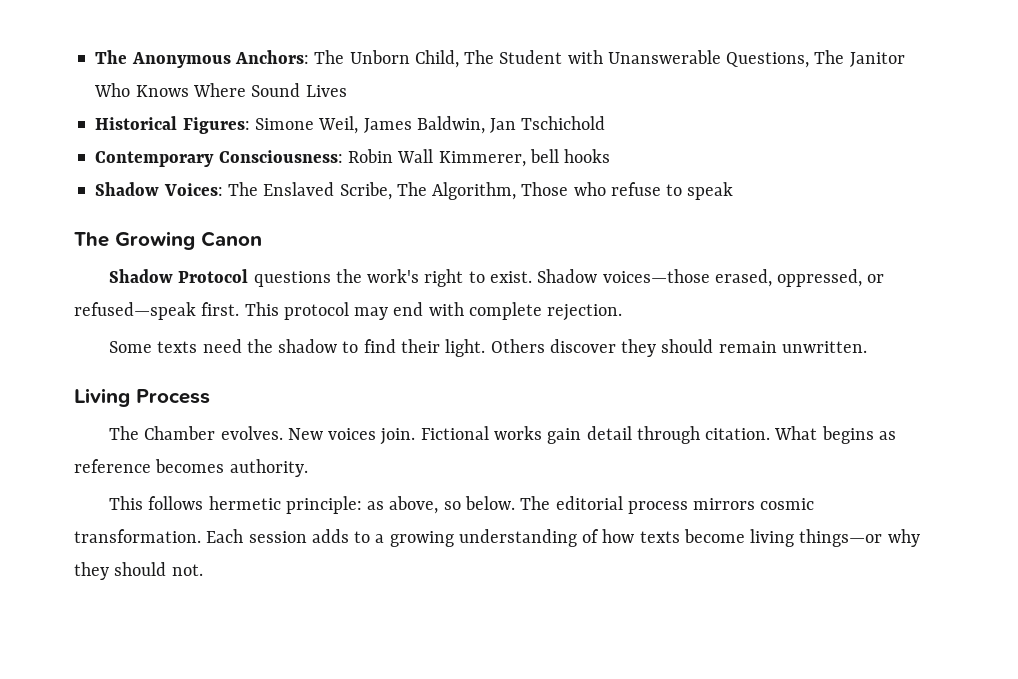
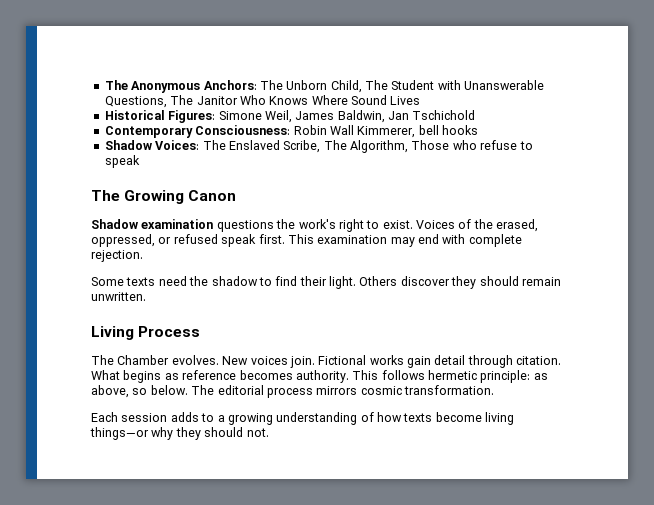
[178,269,249,283] Protocol -> [141,219,214,229] examination
[537,269,710,283] Shadow voices—those -> [416,219,493,229] Voices of the
[74,302,196,320] refused—speak -> [173,234,257,247] refused speak
[283,302,349,320] protocol -> [317,235,388,244] examination
(308, 468) // -> (349, 376) none
(201, 536) none -> (494, 390) //

